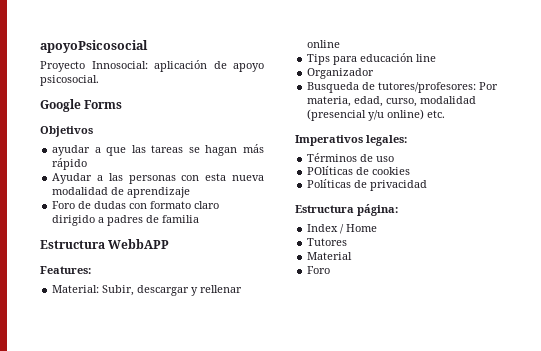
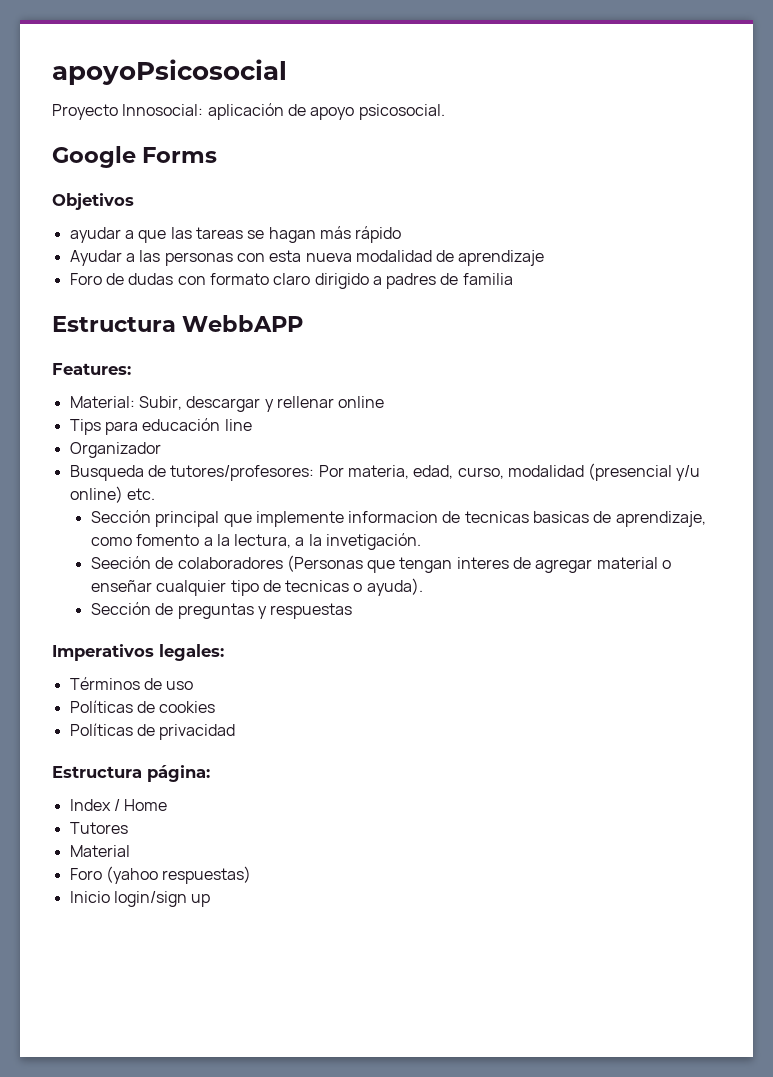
(446, 114) none -> [90,510,706,527] [90,533,422,550] [90,555,672,573] [90,578,423,596] [90,602,353,619] // Sección principal que implemente informacion de tecnicas basicas de aprendizaje, como fomento a la lectura, a la invetigación. // Seeción de colaboradores (Personas que tengan interes de agregar material o enseñar cualquier tipo de tecnicas o ayuda). // Sección de preguntas y respuestas
[307,166,354,175] POlíticas -> [69,700,133,713] Políticas
(331, 270) none -> [105,866,252,884] [69,891,211,907] (yahoo respuestas) // Inicio login/sign up

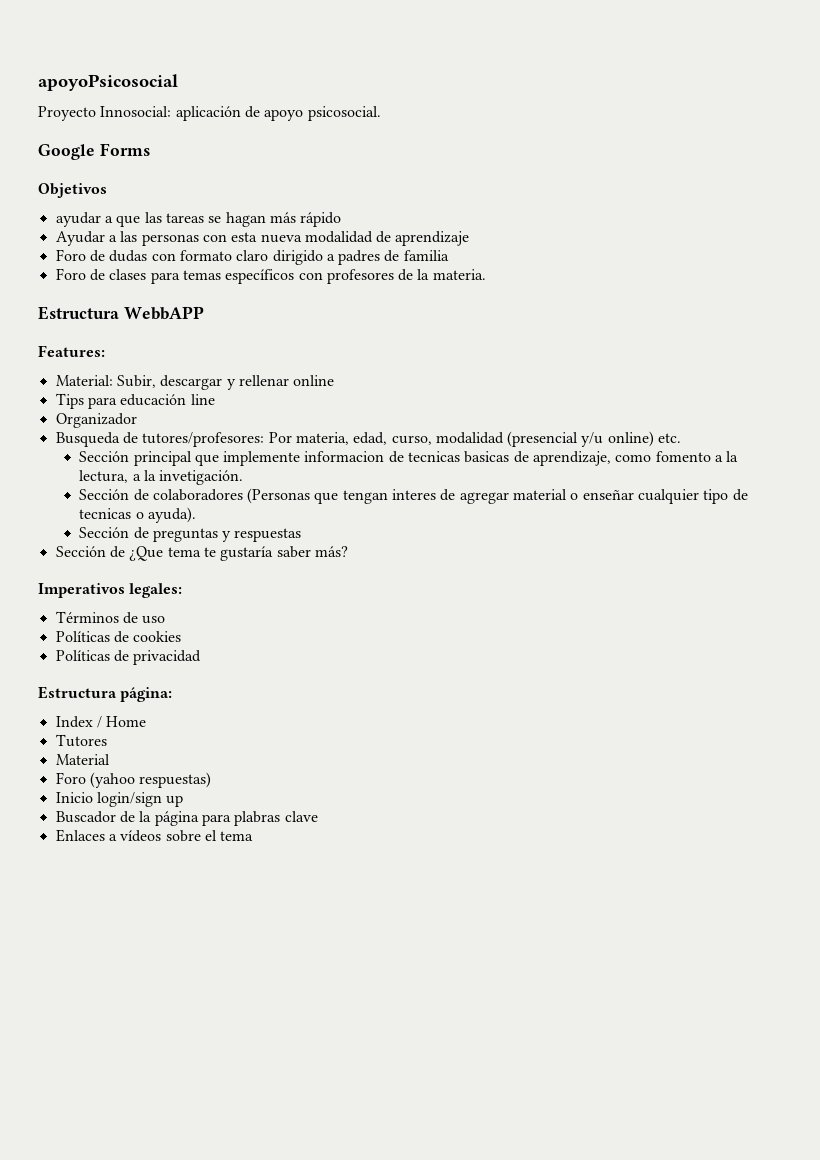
(513, 279) none -> [55,268,486,284] // Foro de clases para temas específicos con profesores de la materia.
[90,556,151,569] Seeción -> [79,489,130,500] Sección
(353, 611) none -> [55,546,348,561] // Sección de ¿Que tema te gustaría saber más?
(211, 900) none -> [55,811,318,826] [55,829,254,842] // Buscador de la página para plabras clave // Enlaces a vídeos sobre el tema

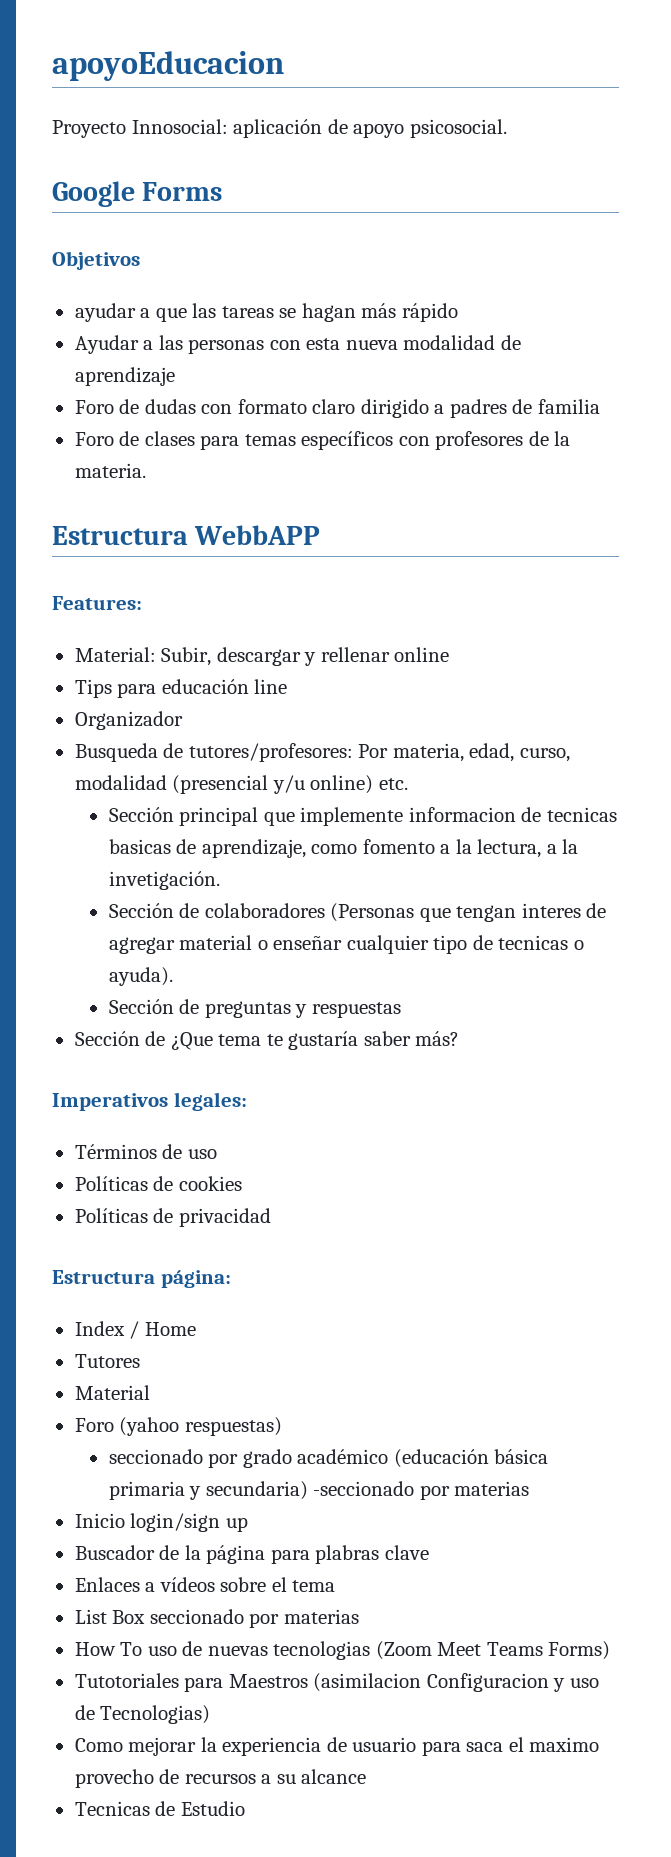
[38,74,178,91] apoyoPsicosocial -> [52,51,284,81] apoyoEducacion
(212, 780) none -> [108,1449,549,1468] [108,1481,530,1500] // seccionado por grado académico (educación básica primaria y secundaria) -seccionado por materias
(254, 836) none -> [74,1609,359,1628] [74,1641,611,1660] [74,1673,599,1692] [74,1705,211,1724] [74,1737,600,1756] [74,1769,367,1788] [74,1801,245,1816] // List Box seccionado por materias // How To uso de nuevas tecnologias (Zoom Meet Teams Forms) // Tutotoriales para Maestros (asimilacion Configuracion y uso de Tecnologias) // Como mejorar la experiencia de usuario para saca el maximo provecho de recursos a su alcance // Tecnicas de Estudio

